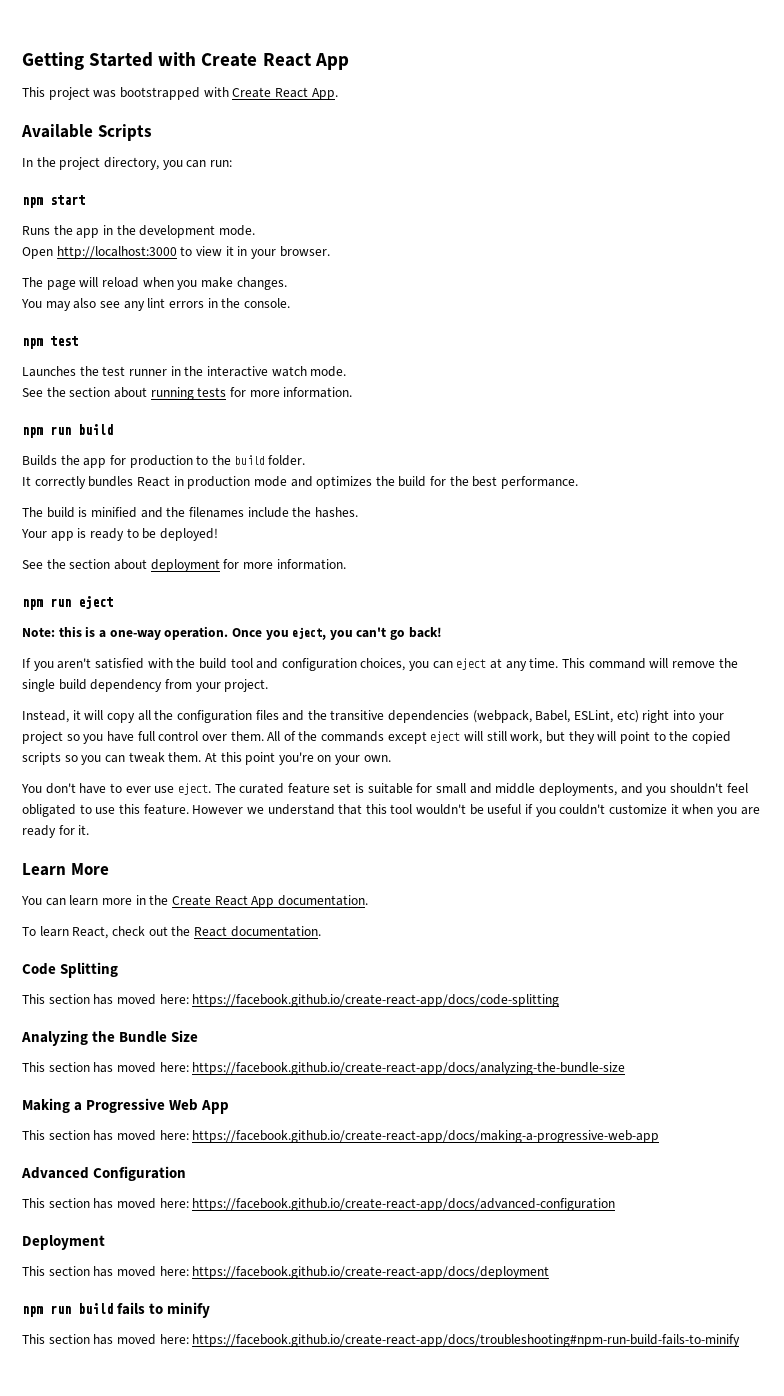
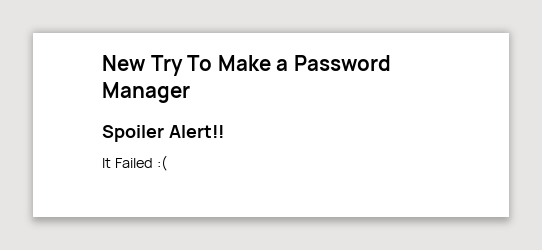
[22,52,349,70] [22,87,338,100] [21,124,152,141] [22,157,232,170] [22,195,85,208] [22,225,255,238] [22,246,330,259] [22,277,287,290] [21,298,290,311] [22,336,78,349] [22,366,347,377] [22,387,353,400] [22,424,113,438] [22,455,306,468] [22,476,579,489] [22,507,358,518] [21,528,218,541] [22,559,346,572] [22,596,113,610] [22,626,442,640] [22,658,738,671] [22,679,269,692] [22,710,724,723] [22,731,731,744] [22,752,391,765] [21,783,748,796] [22,804,760,817] [22,825,90,838] [22,863,109,876] [21,895,368,908] [22,926,321,939] [22,962,119,978] [22,994,560,1007] [21,1030,199,1046] [22,1062,626,1075] [22,1098,230,1114] [22,1130,660,1143] [21,1166,187,1181] [22,1198,616,1211] [22,1235,105,1250] [22,1266,550,1279] [22,1302,211,1318] [22,1334,741,1347] Getting Started with Create React App // This project was bootstrapped with Create React App. // Available Scripts // In the project directory, you can run: // npm start // Runs the app in the development mode. // Open http://localhost:3000 to view it in your browser. // The page will reload when you make changes. // You may also see any lint errors in the console. // npm test // Launches the test runner in the interactive watch mode. // See the section about running tests for more information. // npm run build // Builds the app for production to the build folder. // It correctly bundles React in production mode and optimizes the build for the best performance. // The build is minified and the filenames include the hashes. // Your app is ready to be deployed! // See the section about deployment for more information. // npm run eject // Note: this is a one-way operation. Once you eject, you can't go back! // If you aren't satisfied with the build tool and configuration choices, you can eject at any time. This command will remove the single build dependency from your project. // Instead, it will copy all the configuration files and the transitive dependencies (webpack, Babel, ESLint, etc) right into your project so you have full control over them. All of the commands except eject will still work, but they will point to the copied scripts so you can tweak them. At this point you're on your own. // You don't have to ever use eject. The curated feature set is suitable for small and middle deployments, and you shouldn't feel obligated to use this feature. However we understand that this tool wouldn't be useful if you couldn't customize it when you are ready for it. // Learn More // You can learn more in the Create React App documentation. // To learn React, check out the React documentation. // Code Splitting // This section has moved here: https://facebook.github.io/create-react-app/docs/code-splitting // Analyzing the Bundle Size // This section has moved here: https://facebook.github.io/create-react-app/docs/analyzing-the-bundle-size // Making a Progressive Web App // This section has moved here: https://facebook.github.io/create-react-app/docs/making-a-progressive-web-app // Advanced Configuration // This section has moved here: https://facebook.github.io/create-react-app/docs/advanced-configuration // Deployment // This section has moved here: https://facebook.github.io/create-react-app/docs/deployment // npm run build fails to minify // This section has moved here: https://facebook.github.io/create-react-app/docs/troubleshooting#npm-run-build-fails-to-minify -> [102,55,391,76] [102,82,190,103] [102,125,224,142] [102,155,167,171] New Try To Make a Password Manager // Spoiler Alert!! // It Failed :(

